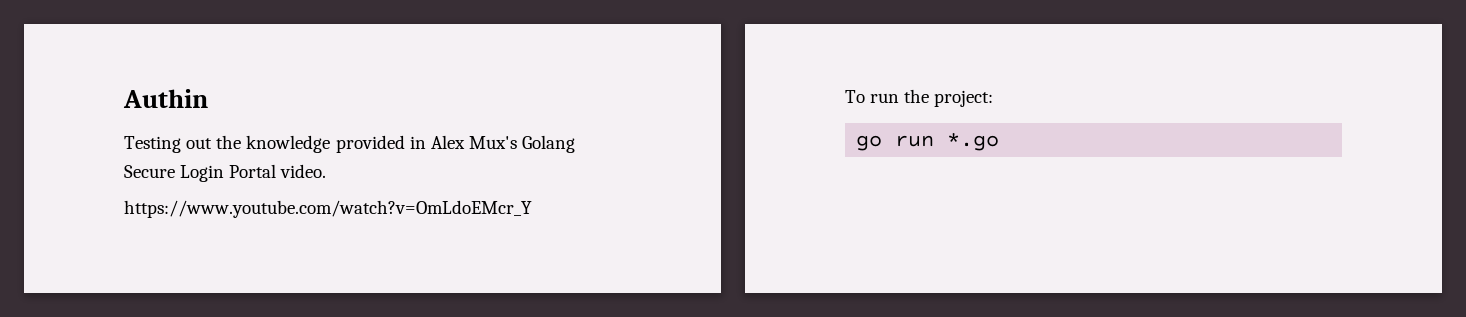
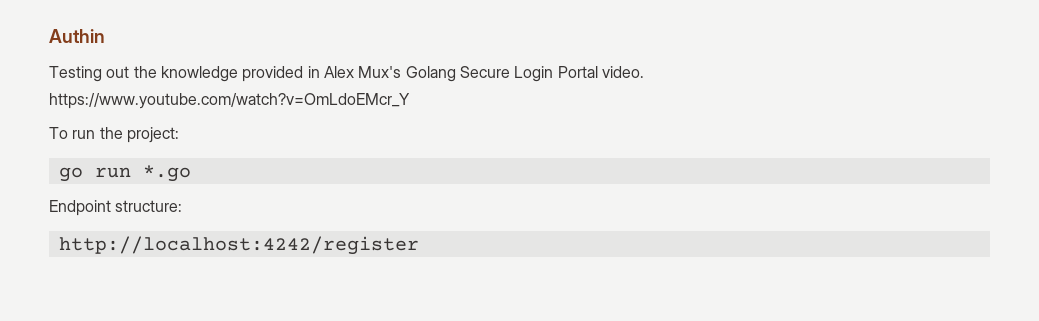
(1000, 142) none -> [49,200,183,216] [58,236,419,255] // Endpoint structure: // http://localhost:4242/register

